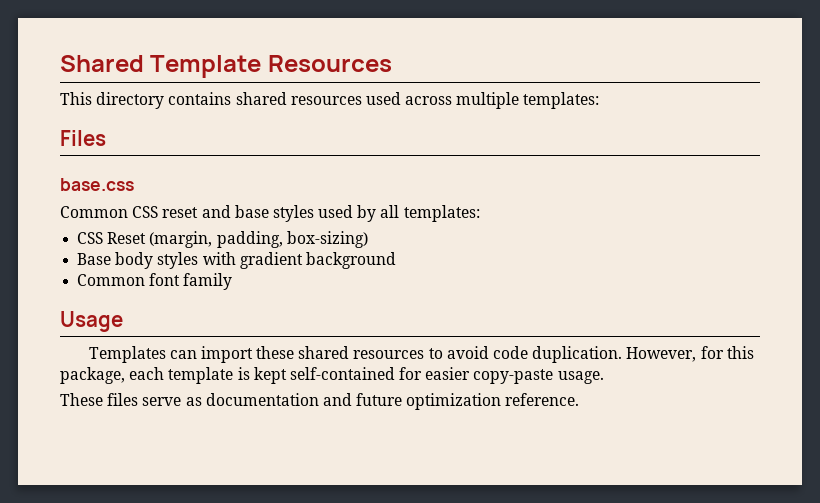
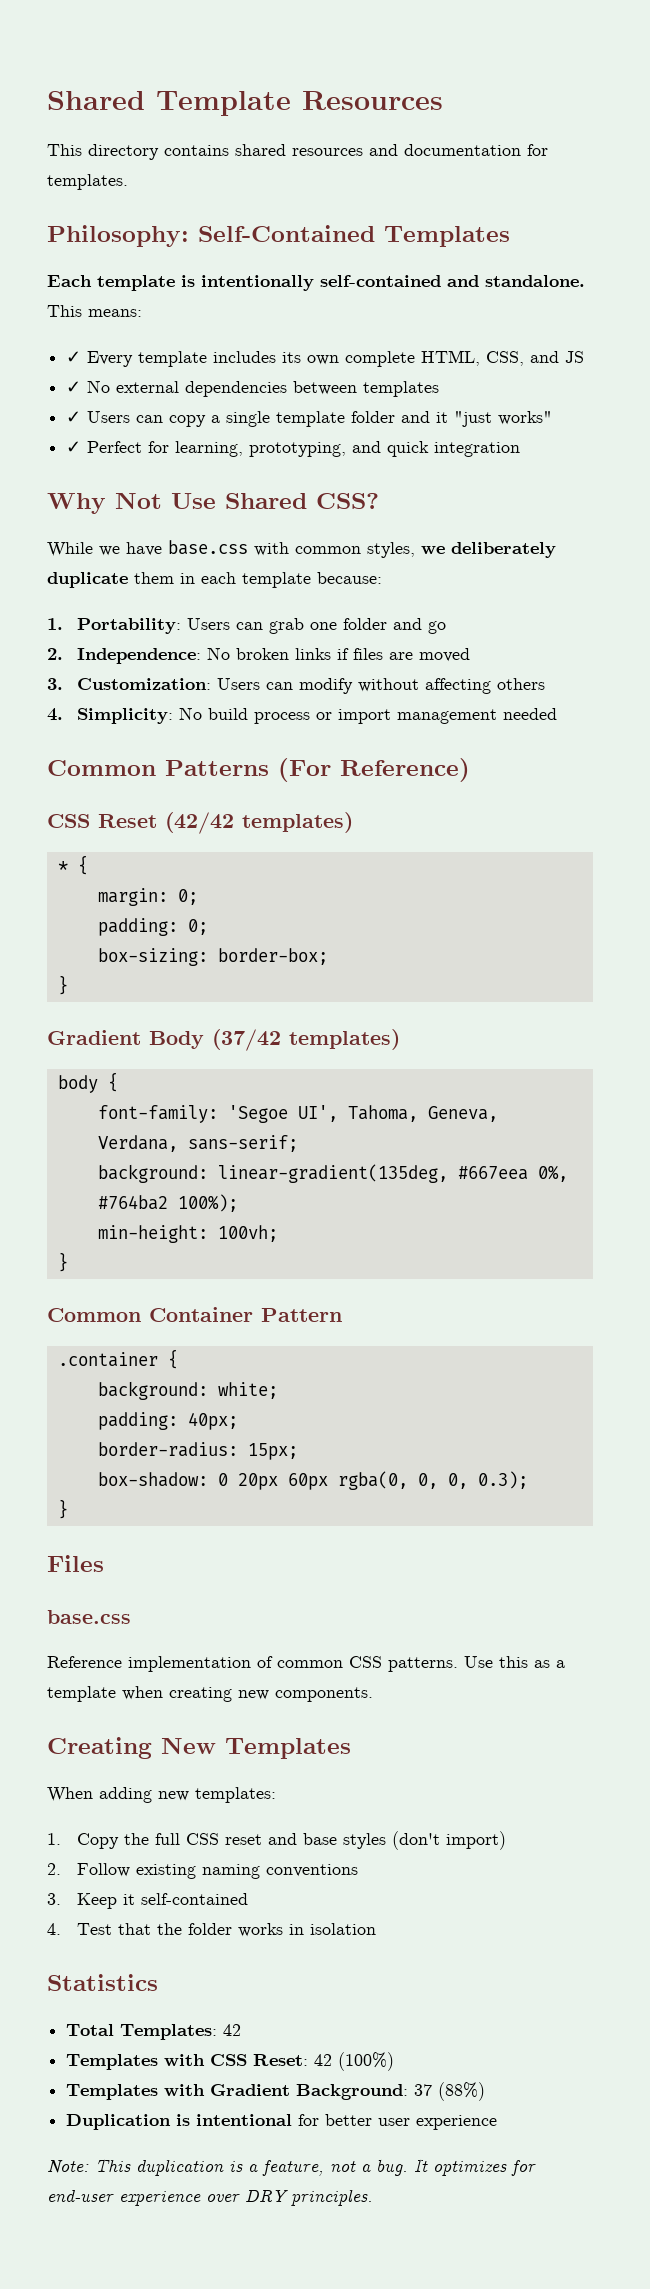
[365,92,600,109] [60,130,106,146] [60,178,134,191] [60,206,128,218] used across multiple templates: // Files // base.css // Common -> [369,144,548,156] [47,174,128,190] [47,225,510,247] [47,275,585,291] [47,305,142,317] [66,350,585,367] [66,380,440,397] [66,411,553,427] [66,441,521,457] [47,492,379,514] [47,540,556,558] [47,572,382,588] [47,618,446,634] [47,647,470,664] [47,678,545,694] [47,707,557,724] [47,758,470,782] [47,812,353,834] [57,855,88,875] [97,888,198,906] [97,918,208,936] [97,948,328,966] [57,975,68,995] [47,1029,400,1051] [57,1072,118,1093] [97,1105,498,1123] [97,1135,298,1152] [97,1164,568,1183] [97,1194,238,1212] [97,1225,278,1243] [57,1252,68,1272] [47,1307,342,1322] [57,1349,178,1369] [97,1381,278,1400] [97,1412,238,1430] [97,1442,298,1460] [97,1471,528,1490] [57,1499,68,1519] [47,1555,104,1572] [47,1610,131,1624] [47,1656,565,1672] [47,1686,373,1702] [47,1737,351,1759] [47,1787,276,1803] [47,1833,180,1849] and documentation for templates. // Philosophy: Self-Contained Templates // Each template is intentionally self-contained and standalone. This means: // ✓ Every template includes its own complete HTML, CSS, and JS // ✓ No external dependencies between templates // ✓ Users can copy a single template folder and it "just works" // ✓ Perfect for learning, prototyping, and quick integration // Why Not Use Shared CSS? // While we have base.css with common styles, we deliberately duplicate them in each template because: // 1. Portability: Users can grab one folder and go // 2. Independence: No broken links if files are moved // 3. Customization: Users can modify without affecting others // 4. Simplicity: No build process or import management needed // Common Patterns (For Reference) // CSS Reset (42/42 templates) // * { // margin: 0; // padding: 0; // box-sizing: border-box; // } // Gradient Body (37/42 templates) // body { // font-family: 'Segoe UI', Tahoma, Geneva, Verdana, sans-serif; // background: linear-gradient(135deg, #667eea 0%, #764ba2 100%); // min-height: 100vh; // } // Common Container Pattern // .container { // background: white; // padding: 40px; // border-radius: 15px; // box-shadow: 0 20px 60px rgba(0, 0, 0, 0.3); // } // Files // base.css // Reference implementation of common CSS patterns. Use this as a template when creating new components. // Creating New Templates // When adding new templates: // 1. Copy the full
[318,205,480,222] [77,231,368,248] [77,252,396,269] [77,273,233,290] [60,311,123,332] [88,346,754,363] [60,367,604,384] [60,393,580,410] used by all templates: // CSS Reset (margin, padding, box-sizing) // Base body styles with gradient background // Common font family // Usage // Templates can import these shared resources to avoid code duplication. However, for this package, each template is kept self-contained for easier copy-paste usage. // These files serve as documentation and future optimization reference. -> [391,1831,506,1850] [47,1863,358,1879] [47,1893,248,1909] [47,1923,376,1937] [47,1974,158,1991] [66,2024,242,2040] [66,2052,395,2071] [66,2082,486,2101] [66,2114,498,2130] [47,2159,536,2176] [47,2189,373,2206] (don't import) // 2. Follow existing naming conventions // 3. Keep it self-contained // 4. Test that the folder works in isolation // Statistics // Total Templates: 42 // Templates with CSS Reset: 42 (100%) // Templates with Gradient Background: 37 (88%) // Duplication is intentional for better user experience // Note: This duplication is a feature, not a bug. It optimizes for end-user experience over DRY principles.

